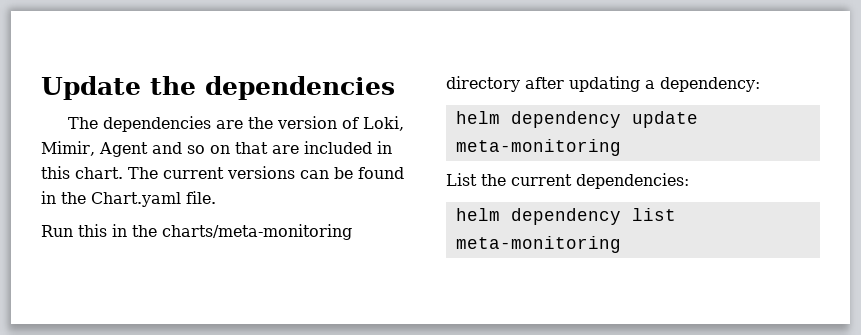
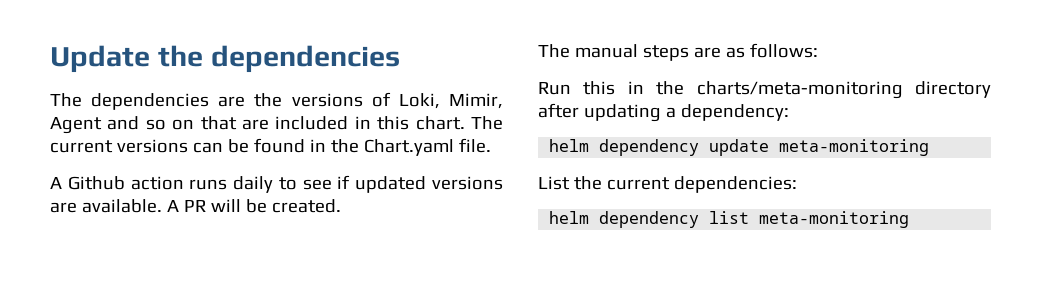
[277,116,338,129] version -> [291,93,363,107] versions
(216, 197) none -> [50,175,503,193] [50,199,341,213] [538,43,818,61] // A Github action runs daily to see if updated versions are available. A PR will be created. // The manual steps are as follows:

